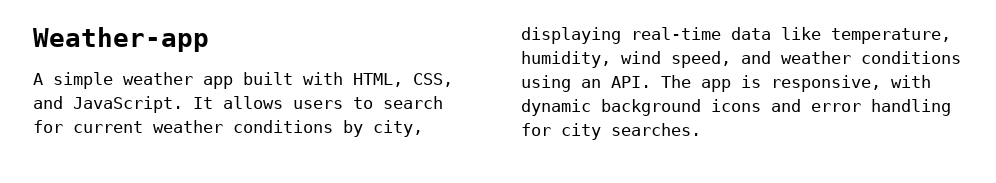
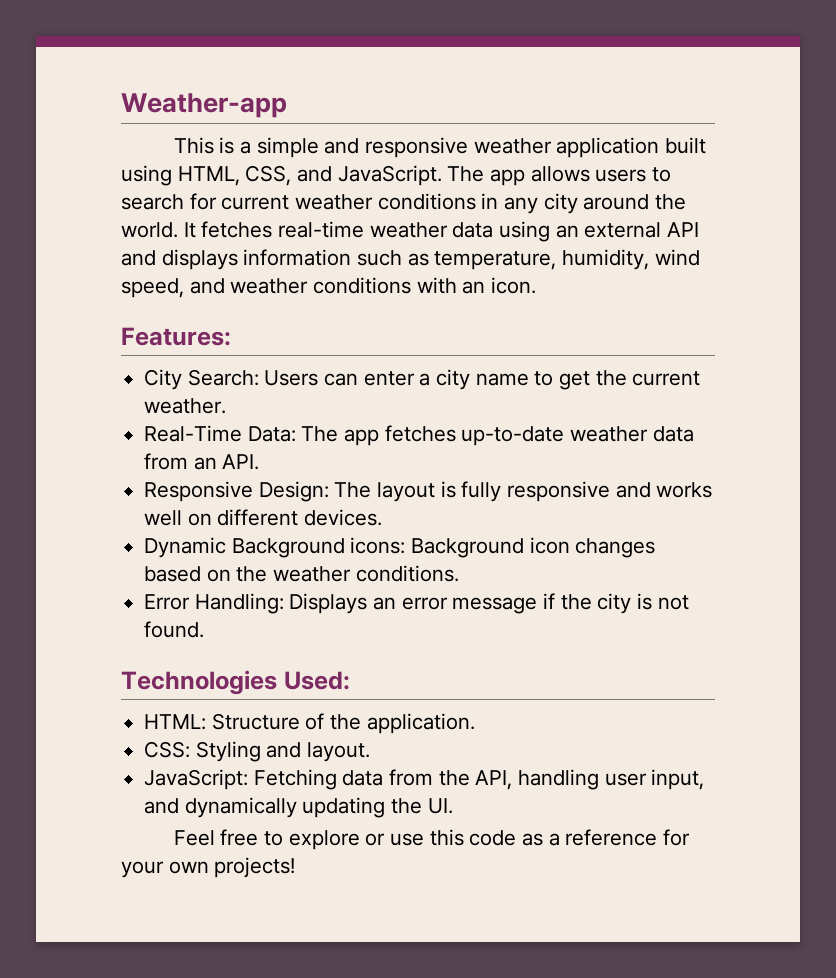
[33,72,343,89] A simple weather app built with -> [173,137,706,158] [121,165,172,186] This is a simple and responsive weather application built using
[193,97,213,109] It -> [447,166,526,186] The app
[343,120,423,137] [521,27,821,44] by city, displaying real-time data like -> [481,193,687,214] [121,221,700,242] [121,249,429,270] in any city around the world. It fetches real-time weather data using an external API and displays information such as
[521,75,931,92] [521,99,951,116] [521,123,701,140] using an API. The app is responsive, with dynamic background icons and error handling for city searches. -> [416,277,537,294] [121,327,231,346] [144,369,701,390] [144,398,227,414] [144,425,694,446] [144,453,260,470] [144,481,713,502] [144,509,383,526] [144,537,656,558] [144,565,459,582] [144,593,689,614] [144,621,205,638] [121,670,350,695] [144,713,475,734] [144,741,371,762] [144,769,705,790] [144,797,453,818] [173,829,690,850] [121,857,296,878] with an icon. // Features: // City Search: Users can enter a city name to get the current weather. // Real-Time Data: The app fetches up-to-date weather data from an API. // Responsive Design: The layout is fully responsive and works well on different devices. // Dynamic Background icons: Background icon changes based on the weather conditions. // Error Handling: Displays an error message if the city is not found. // Technologies Used: // HTML: Structure of the application. // CSS: Styling and layout. // JavaScript: Fetching data from the API, handling user input, and dynamically updating the UI. // Feel free to explore or use this code as a reference for your own projects!

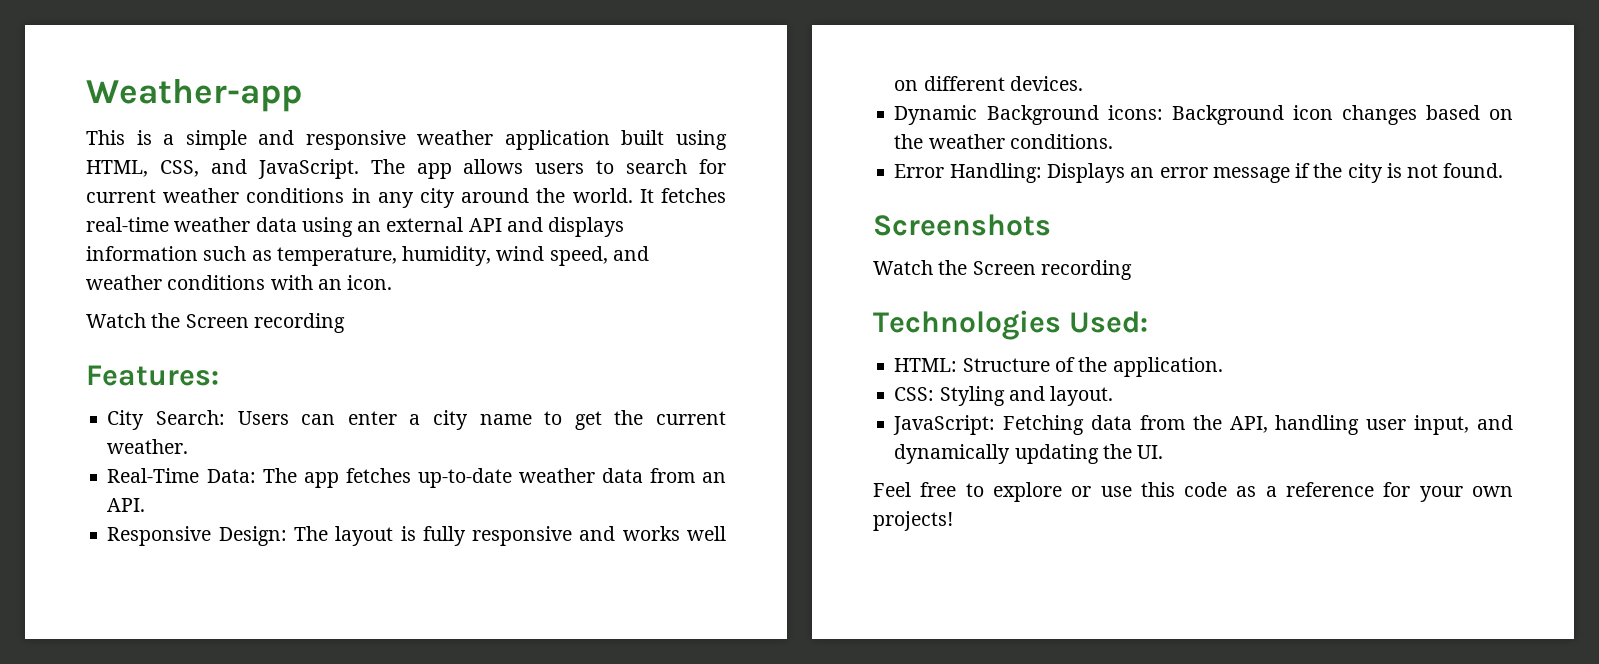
(537, 285) none -> [86,313,345,333] // Watch the Screen recording
(205, 629) none -> [873,214,1051,236] [873,260,1132,280] // Screenshots // Watch the Screen recording

